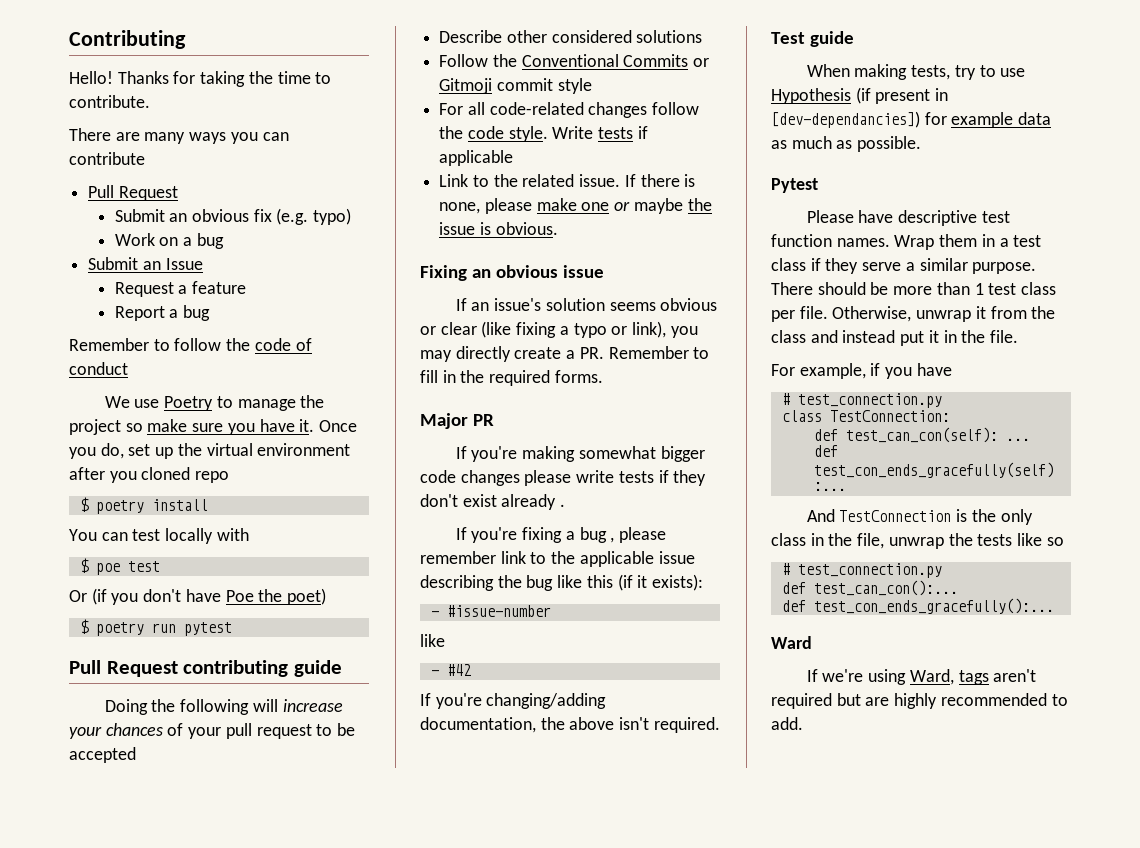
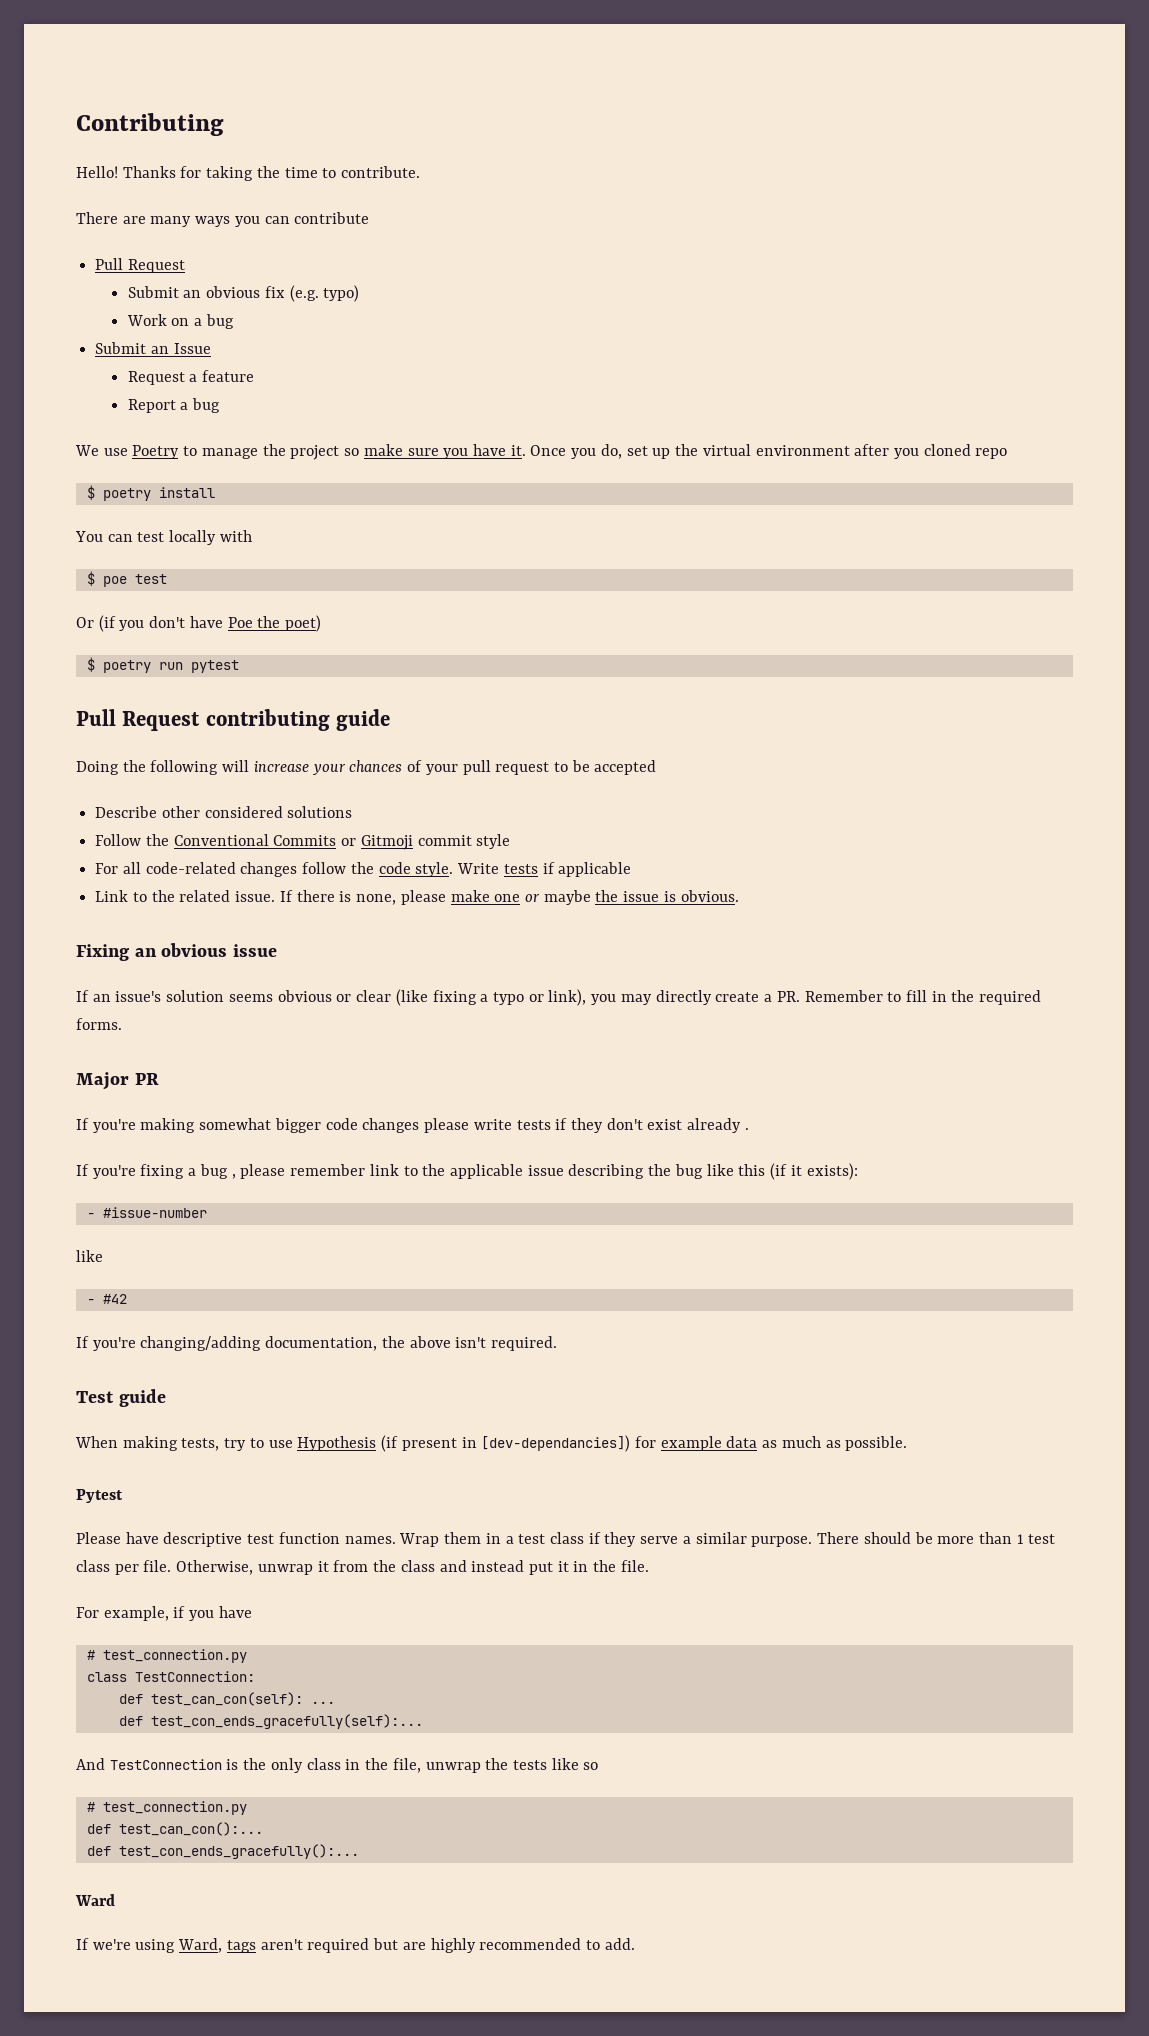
[69,338,312,351] [69,362,128,375] // Remember to follow the code of conduct -> (221, 405) none

